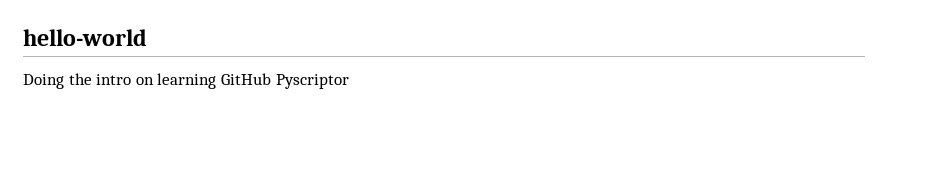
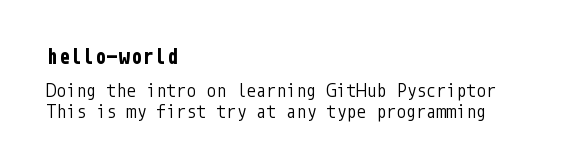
(349, 81) none -> [46,104,486,122] This is my first try at any type programming

